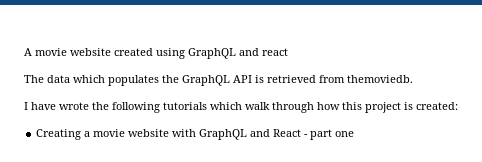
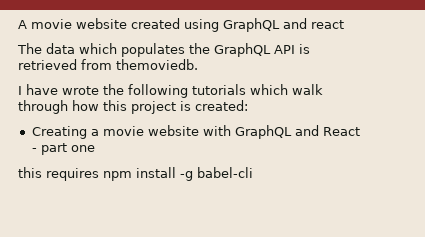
(355, 134) none -> [18,167,253,181] // this requires npm install -g babel-cli

